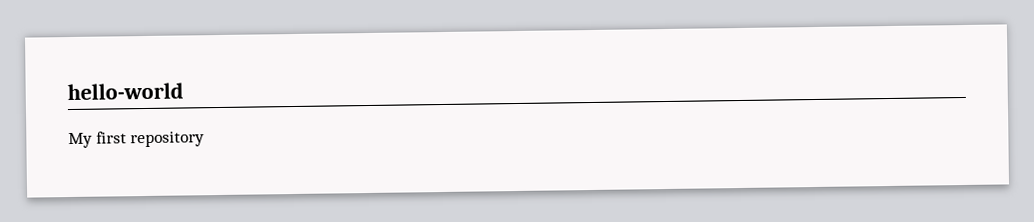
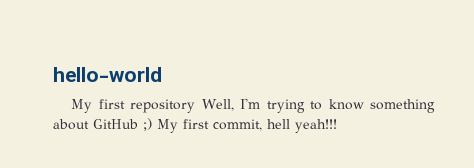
(206, 139) none -> [201,98,435,113] [53,118,337,133] Well, I'm trying to know something about GitHub ;) My first commit, hell yeah!!!

